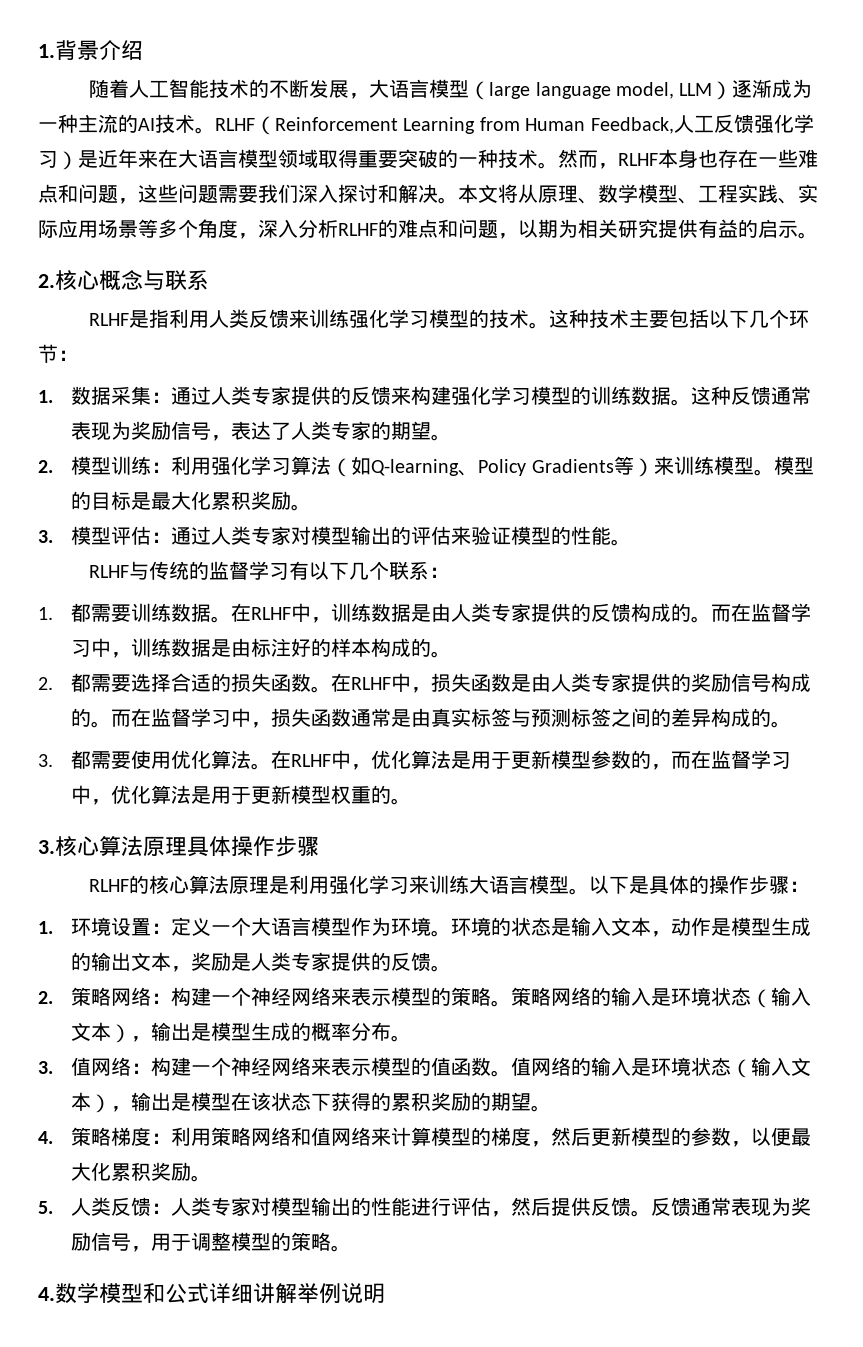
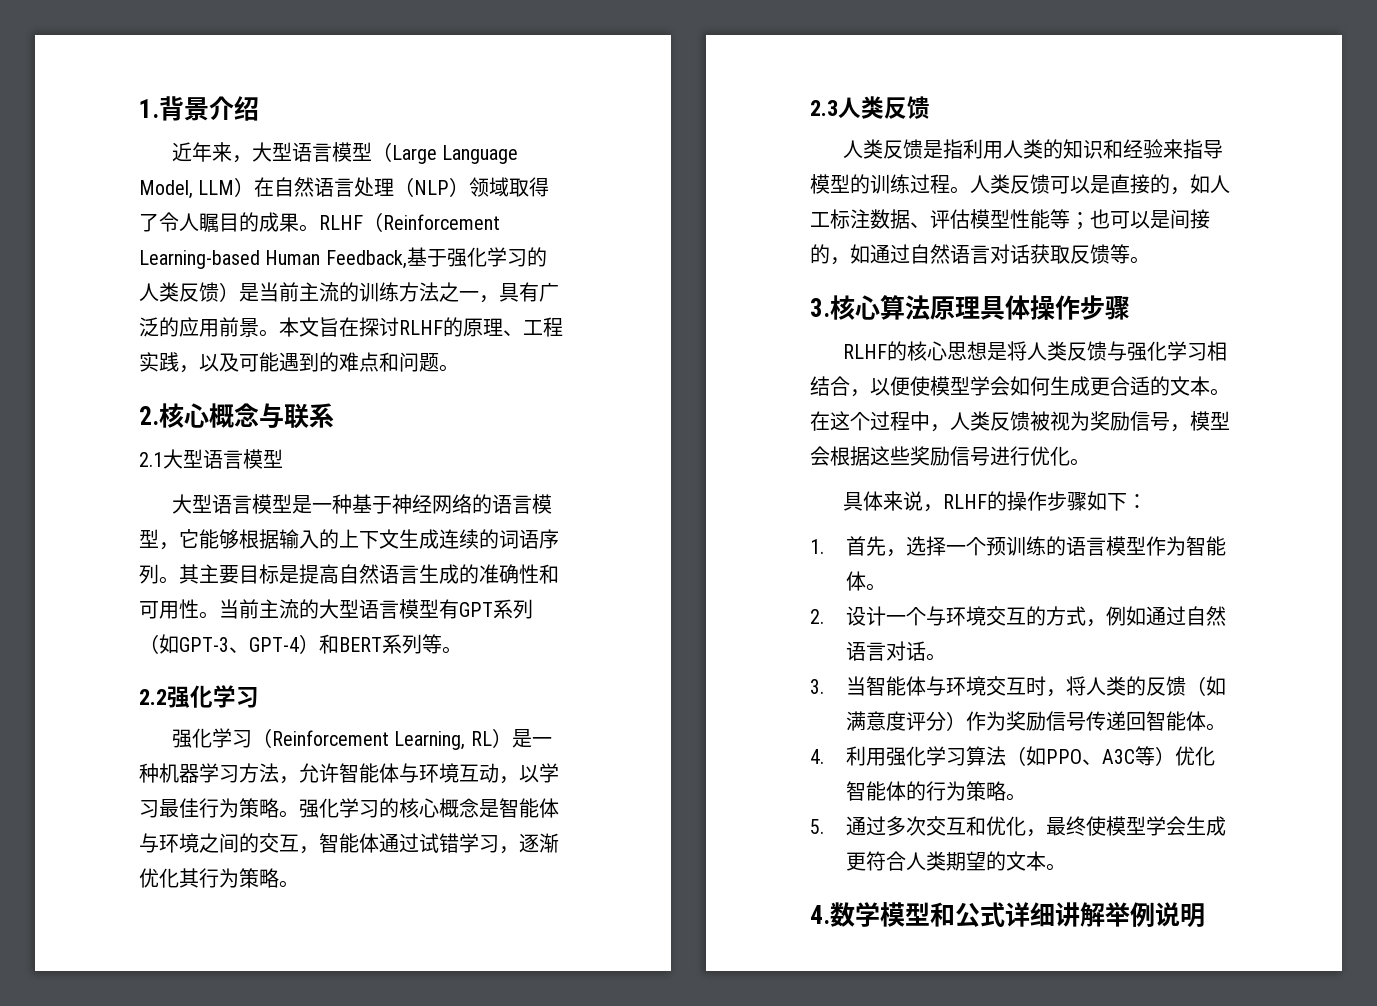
[89,79,813,100] [38,114,814,135] [38,149,818,170] [38,184,818,204] [38,219,798,239] 随着人工智能技术的不断发展，大语言模型（large language model, LLM）逐渐成为一种主流的AI技术。RLHF（Reinforcement Learning from Human Feedback,人工反馈强化学习）是近年来在大语言模型领域取得重要突破的一种技术。然而，RLHF本身也存在一些难点和问题，这些问题需要我们深入探讨和解决。本文将从原理、数学模型、工程实践、实际应用场景等多个角度，深入分析RLHF的难点和问题，以期为相关研究提供有益的启示 -> [171,142,519,164] [139,177,550,199] [139,212,500,232] [139,247,547,269] [139,282,559,303] [139,317,563,337] [139,352,439,373] 近年来，大型语言模型（Large Language Model, LLM）在自然语言处理（NLP）领域取得了令人瞩目的成果。RLHF（Reinforcement Learning-based Human Feedback,基于强化学习的人类反馈）是当前主流的训练方法之一，具有广泛的应用前景。本文旨在探讨RLHF的原理、工程实践，以及可能遇到的难点和问题
[89,309,810,329] [38,344,78,363] [38,386,812,406] [71,421,452,441] [38,456,814,477] [71,491,312,511] [38,526,632,546] [89,561,450,580] [38,603,812,623] [71,638,452,658] [38,673,812,693] [71,708,792,728] [38,750,792,770] [71,785,392,805] RLHF是指利用人类反馈来训练强化学习模型的技术。这种技术主要包括以下几个环节： // 1.数据采集：通过人类专家提供的反馈来构建强化学习模型的训练数据。这种反馈通常表现为奖励信号，表达了人类专家的期望。 // 2.模型训练：利用强化学习算法（如Q-learning、Policy Gradients等）来训练模型。模型的目标是最大化累积奖励。 // 3.模型评估：通过人类专家对模型输出的评估来验证模型的性能。 // RLHF与传统的监督学习有以下几个联系： // 1.都需要训练数据。在RLHF中，训练数据是由人类专家提供的反馈构成的。而在监督学习中，训练数据是由标注好的样本构成的。 // 2.都需要选择合适的损失函数。在RLHF中，损失函数是由人类专家提供的奖励信号构成的。而在监督学习中，损失函数通常是由真实标签与预测标签之间的差异构成的。 // 3.都需要使用优化算法。在RLHF中，优化算法是用于更新模型参数的，而在监督学习中，优化算法是用于更新模型权重的 -> [139,449,283,469] [171,494,552,514] [139,529,559,550] [139,564,559,584] [139,599,533,619] [139,634,462,654] [139,685,259,708] [171,728,552,750] [139,763,559,784] [139,798,559,818] [139,833,559,854] [139,868,299,888] [810,96,930,119] [842,139,1223,159] [810,174,1230,195] [810,209,1210,230] [810,244,1130,265] 2.1大型语言模型 // 大型语言模型是一种基于神经网络的语言模型，它能够根据输入的上下文生成连续的词语序列。其主要目标是提高自然语言生成的准确性和可用性。当前主流的大型语言模型有GPT系列（如GPT-3、GPT-4）和BERT系列等。 // 2.2强化学习 // 强化学习（Reinforcement Learning, RL）是一种机器学习方法，允许智能体与环境互动，以学习最佳行为策略。强化学习的核心概念是智能体与环境之间的交互，智能体通过试错学习，逐渐优化其行为策略。 // 2.3人类反馈 // 人类反馈是指利用人类的知识和经验来指导模型的训练过程。人类反馈可以是直接的，如人工标注数据、评估模型性能等；也可以是间接的，如通过自然语言对话获取反馈等
[189,875,810,895] [38,917,812,937] [71,952,452,972] [38,987,812,1008] [71,1022,412,1043] [38,1057,812,1078] [71,1092,552,1113] [38,1127,812,1147] [71,1162,212,1182] [38,1197,812,1217] [71,1232,332,1252] 算法原理是利用强化学习来训练大语言模型。以下是具体的操作步骤： // 1.环境设置：定义一个大语言模型作为环境。环境的状态是输入文本，动作是模型生成的输出文本，奖励是人类专家提供的反馈。 // 2.策略网络：构建一个神经网络来表示模型的策略。策略网络的输入是环境状态（输入文本），输出是模型生成的概率分布。 // 3.值网络：构建一个神经网络来表示模型的值函数。值网络的输入是环境状态（输入文本），输出是模型在该状态下获得的累积奖励的期望。 // 4.策略梯度：利用策略网络和值网络来计算模型的梯度，然后更新模型的参数，以便最大化累积奖励。 // 5.人类反馈：人类专家对模型输出的性能进行评估，然后提供反馈。反馈通常表现为奖励信号，用于调整模型的策略 -> [946,341,1227,361] [810,376,1230,397] [810,411,1230,432] [810,446,1090,466] [842,491,1147,512] [810,536,1227,557] [846,571,887,591] [810,606,1227,627] [846,641,947,661] [810,676,1227,697] [846,711,1227,731] [810,746,1216,766] [846,781,1027,801] [810,816,1227,837] [846,851,1047,871] 思想是将人类反馈与强化学习相结合，以便使模型学会如何生成更合适的文本。在这个过程中，人类反馈被视为奖励信号，模型会根据这些奖励信号进行优化。 // 具体来说，RLHF的操作步骤如下： // 1.首先，选择一个预训练的语言模型作为智能体。 // 2.设计一个与环境交互的方式，例如通过自然语言对话。 // 3.当智能体与环境交互时，将人类的反馈（如满意度评分）作为奖励信号传递回智能体。 // 4.利用强化学习算法（如PPO、A3C等）优化智能体的行为策略。 // 5.通过多次交互和优化，最终使模型学会生成更符合人类期望的文本

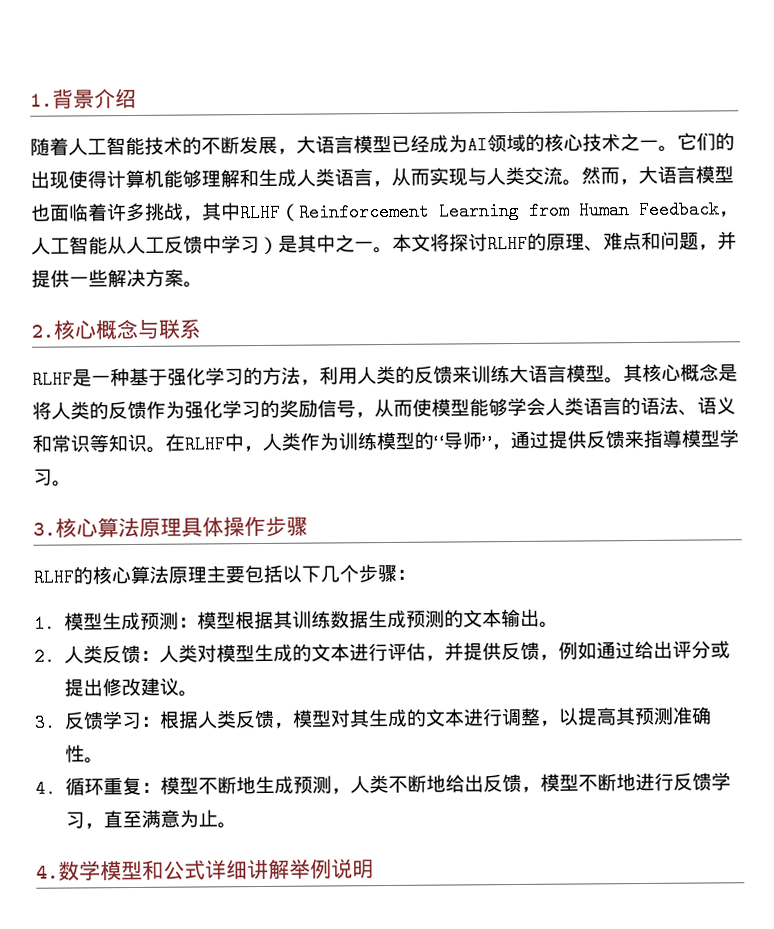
[171,142,519,164] [139,177,550,199] [139,212,500,232] [139,247,547,269] [139,282,559,303] [139,317,563,337] [139,352,439,373] 近年来，大型语言模型（Large Language Model, LLM）在自然语言处理（NLP）领域取得了令人瞩目的成果。RLHF（Reinforcement Learning-based Human Feedback,基于强化学习的人类反馈）是当前主流的训练方法之一，具有广泛的应用前景。本文旨在探讨RLHF的原理、工程实践，以及可能遇到的难点和问题 -> [30,132,735,156] [30,165,734,189] [30,200,739,223] [31,231,737,255] [31,268,184,288] 随着人工智能技术的不断发展，大语言模型已经成为AI领域的核心技术之一。它们的出现使得计算机能够理解和生成人类语言，从而实现与人类交流。然而，大语言模型也面临着许多挑战，其中RLHF（Reinforcement Learning from Human Feedback，人工智能从人工反馈中学习）是其中之一。本文将探讨RLHF的原理、难点和问题，并提供一些解决方案
[139,449,283,469] [171,494,552,514] [139,529,559,550] [139,564,559,584] [139,599,533,619] [139,634,462,654] [139,685,259,708] [171,728,552,750] [139,763,559,784] [139,798,559,818] [139,833,559,854] [139,868,299,888] [810,96,930,119] [842,139,1223,159] [810,174,1230,195] [810,209,1210,230] [810,244,1130,265] 2.1大型语言模型 // 大型语言模型是一种基于神经网络的语言模型，它能够根据输入的上下文生成连续的词语序列。其主要目标是提高自然语言生成的准确性和可用性。当前主流的大型语言模型有GPT系列（如GPT-3、GPT-4）和BERT系列等。 // 2.2强化学习 // 强化学习（Reinforcement Learning, RL）是一种机器学习方法，允许智能体与环境互动，以学习最佳行为策略。强化学习的核心概念是智能体与环境之间的交互，智能体通过试错学习，逐渐优化其行为策略。 // 2.3人类反馈 // 人类反馈是指利用人类的知识和经验来指导模型的训练过程。人类反馈可以是直接的，如人工标注数据、评估模型性能等；也可以是间接的，如通过自然语言对话获取反馈等 -> [32,363,738,389] [32,396,736,420] [32,429,739,454] [33,468,53,486] RLHF是一种基于强化学习的方法，利用人类的反馈来训练大语言模型。其核心概念是将人类的反馈作为强化学习的奖励信号，从而使模型能够学会人类语言的语法、语义和常识等知识。在RLHF中，人类作为训练模型的“导师”，通过提供反馈来指導模型学习
[946,341,1227,361] [810,376,1230,397] [810,411,1230,432] [810,446,1090,466] [842,491,1147,512] [810,536,1227,557] [846,571,887,591] [810,606,1227,627] [846,641,947,661] [810,676,1227,697] [846,711,1227,731] [810,746,1216,766] [846,781,1027,801] [810,816,1227,837] [846,851,1047,871] 思想是将人类反馈与强化学习相结合，以便使模型学会如何生成更合适的文本。在这个过程中，人类反馈被视为奖励信号，模型会根据这些奖励信号进行优化。 // 具体来说，RLHF的操作步骤如下： // 1.首先，选择一个预训练的语言模型作为智能体。 // 2.设计一个与环境交互的方式，例如通过自然语言对话。 // 3.当智能体与环境交互时，将人类的反馈（如满意度评分）作为奖励信号传递回智能体。 // 4.利用强化学习算法（如PPO、A3C等）优化智能体的行为策略。 // 5.通过多次交互和优化，最终使模型学会生成更符合人类期望的文本 -> [130,564,416,585] [34,608,559,633] [34,640,730,666] [63,677,198,697] [34,706,712,732] [64,744,104,764] [35,772,731,798] [64,809,218,830] 算法原理主要包括以下几个步骤： // 1.模型生成预测：模型根据其训练数据生成预测的文本输出。 // 2.人类反馈：人类对模型生成的文本进行评估，并提供反馈，例如通过给出评分或提出修改建议。 // 3.反馈学习：根据人类反馈，模型对其生成的文本进行调整，以提高其预测准确性。 // 4.循环重复：模型不断地生成预测，人类不断地给出反馈，模型不断地进行反馈学习，直至满意为止

